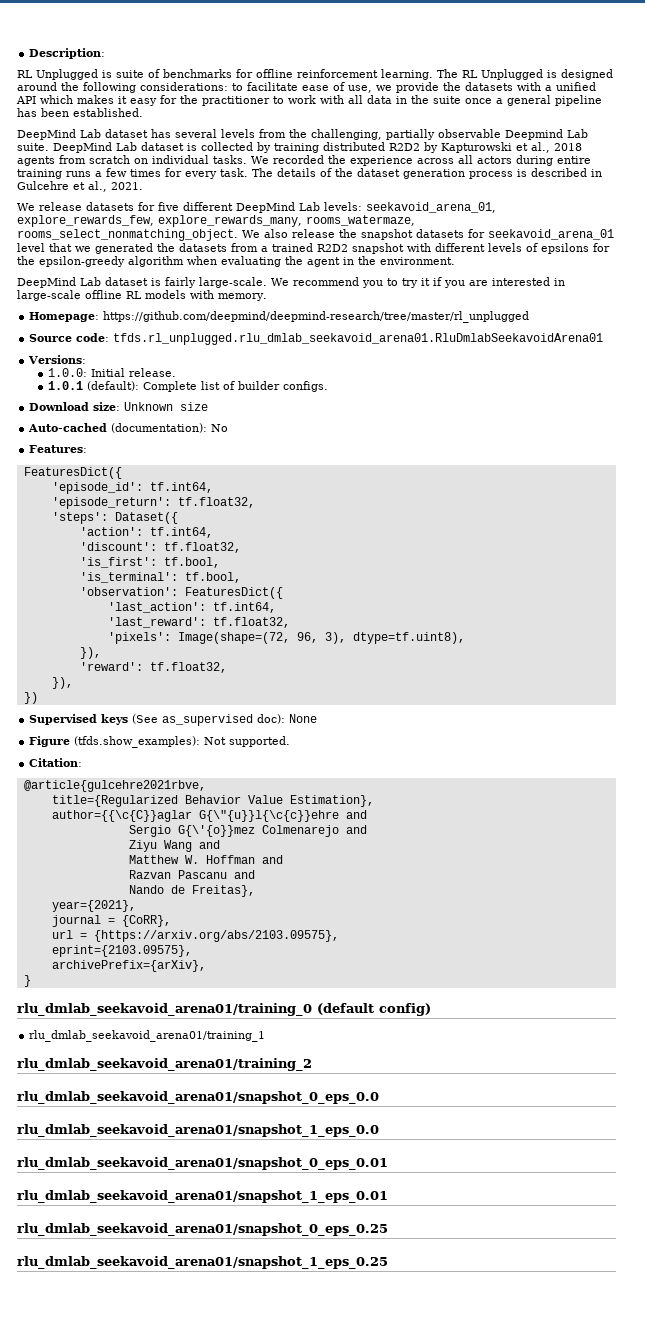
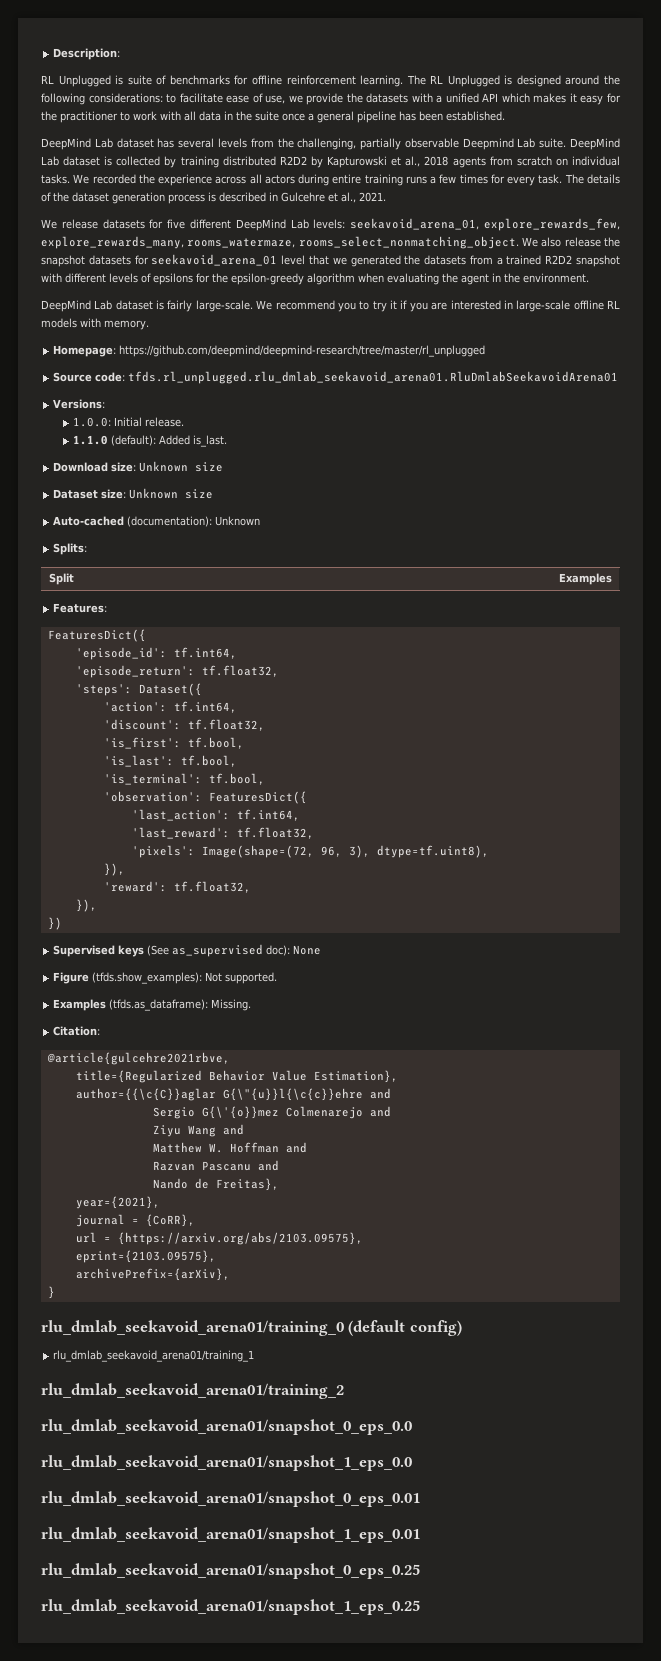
[47,381,328,392] [29,402,209,411] [28,423,229,433] 1.0.1 (default): Complete list of builder configs. // Download size: Unknown size // Auto-cached (documentation): No -> [72,435,227,447] [53,461,224,472] [53,488,214,499] [53,516,261,527] [53,543,88,555] [48,573,74,585] [559,573,613,585] 1.1.0 (default): Added is_last. // Download size: Unknown size // Dataset size: Unknown size // Auto-cached (documentation): Unknown // Splits: // Split | Examples
(220, 562) none -> [103,755,237,767] // 'is_last': tf.bool,
(291, 741) none -> [53,999,252,1011] // Examples (tfds.as_dataframe): Missing.

